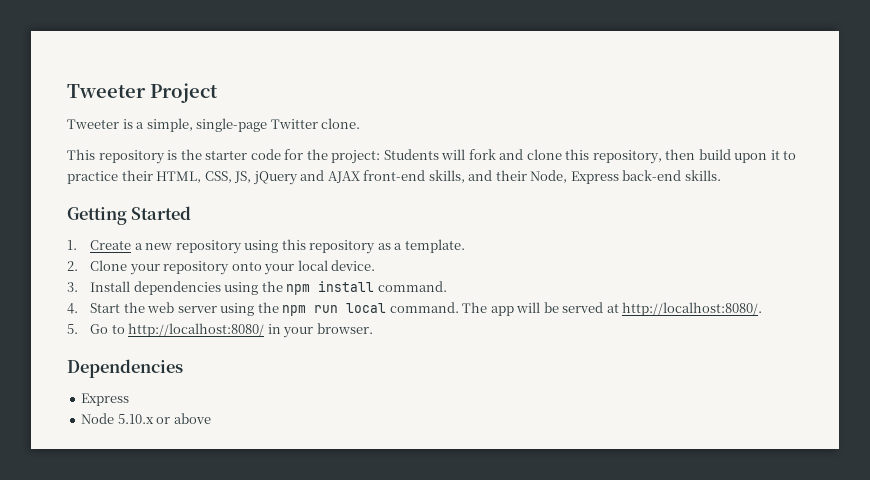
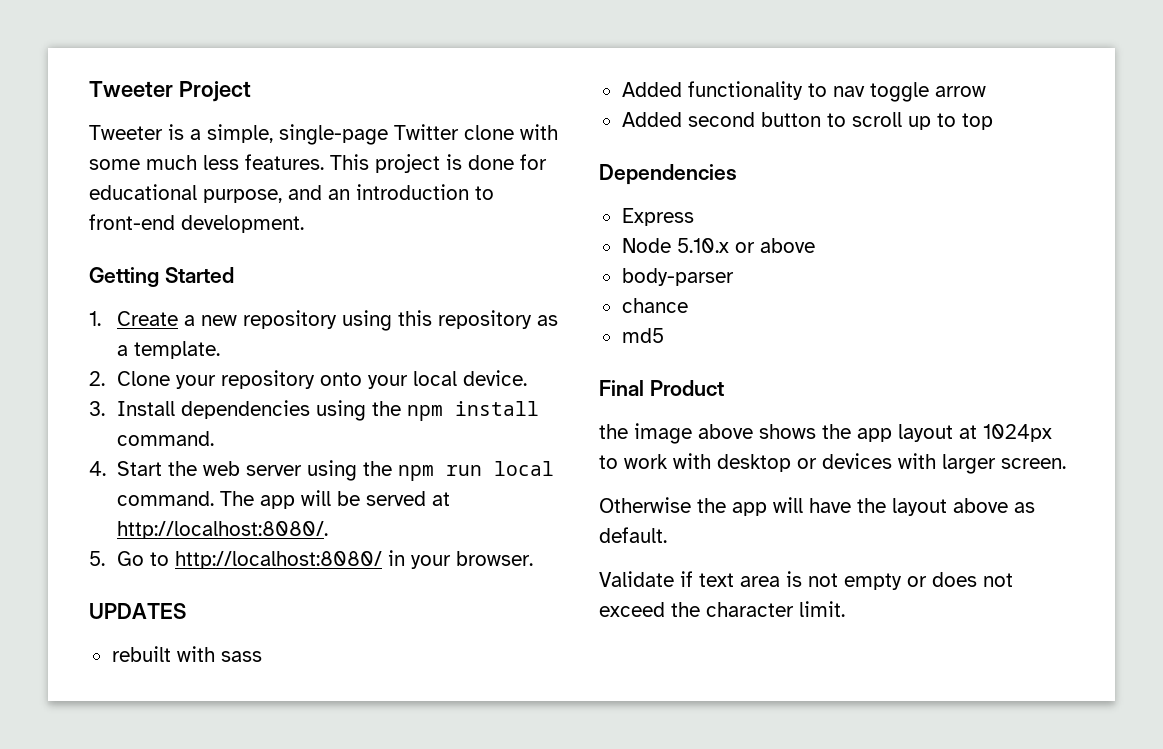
[321,118,361,129] [67,149,797,164] [67,170,721,185] clone. // This repository is the starter code for the project: Students will fork and clone this repository, then build upon it to practice their HTML, CSS, JS, jQuery and AJAX front-end skills, and their Node, Express back-end skills. -> [464,124,558,140] [89,154,547,173] [89,184,494,203] [89,214,304,233] clone with some much less features. This project is done for educational purpose, and an introduction to front-end development.
(373, 328) none -> [89,603,186,619] [111,646,262,662] [621,81,986,102] [621,112,993,130] // UPDATES // rebuilt with sass // Added functionality to nav toggle arrow // Added second button to scroll up to top
(211, 418) none -> [621,268,734,286] [621,298,688,313] [621,328,664,343] [599,380,724,396] [599,423,1052,444] [599,453,1066,474] [599,497,1035,516] [599,527,667,543] [599,571,1013,590] [599,601,845,617] // body-parser // chance // md5 // Final Product // the image above shows the app layout at 1024px to work with desktop or devices with larger screen. // Otherwise the app will have the layout above as default. // Validate if text area is not empty or does not exceed the character limit.

